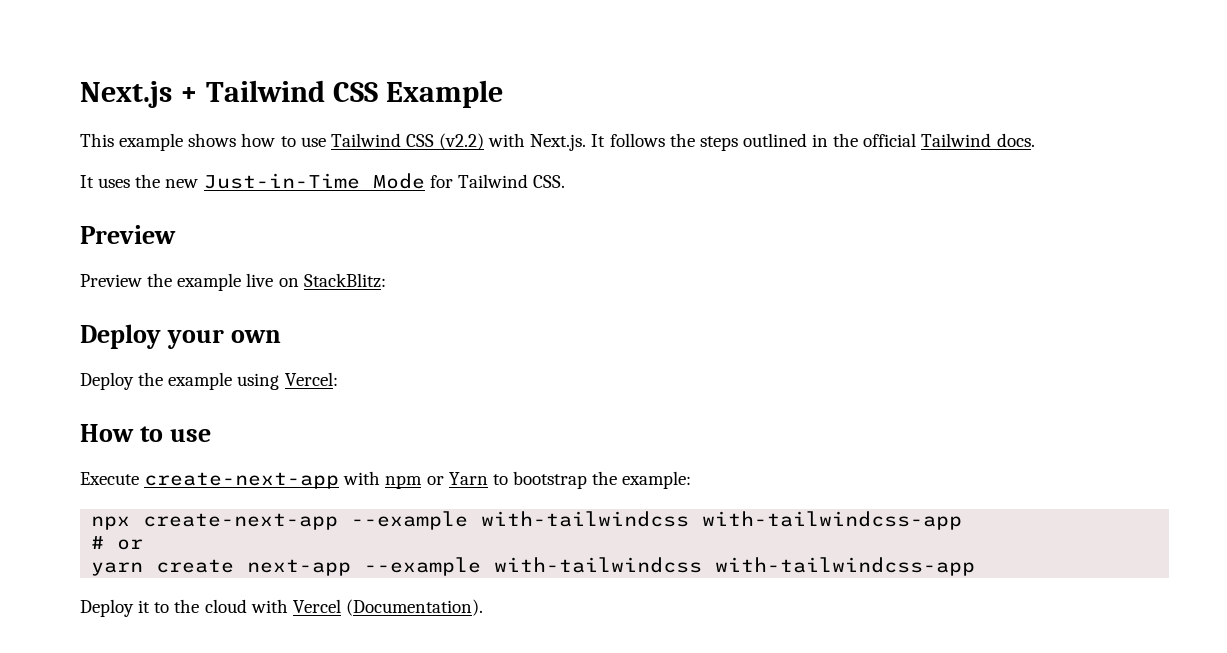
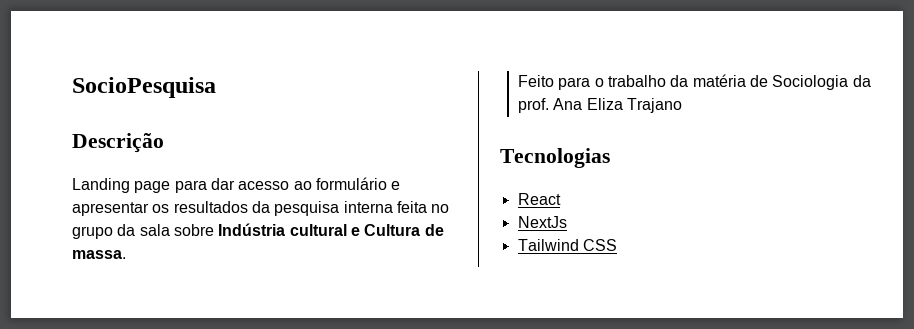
[80,80,503,108] [80,133,1035,151] [80,173,565,189] [80,225,176,244] [80,273,386,291] [80,324,281,349] [80,372,338,390] [80,424,211,442] [80,471,692,489] [91,511,963,530] [91,536,144,550] [91,557,976,576] [80,599,483,617] Next.js + Tailwind CSS Example // This example shows how to use Tailwind CSS (v2.2) with Next.js. It follows the steps outlined in the official Tailwind docs. // It uses the new Just-in-Time Mode for Tailwind CSS. // Preview // Preview the example live on StackBlitz: // Deploy your own // Deploy the example using Vercel: // How to use // Execute create-next-app with npm or Yarn to bootstrap the example: // npx create-next-app --example with-tailwindcss with-tailwindcss-app // # or // yarn create next-app --example with-tailwindcss with-tailwindcss-app // Deploy it to the cloud with Vercel (Documentation). -> [72,77,216,98] [72,133,164,153] [72,177,401,193] [72,201,450,216] [72,223,444,239] [72,250,126,259] [518,74,871,90] [518,98,683,113] [500,148,610,168] [517,193,561,205] [517,216,567,228] [517,239,617,251] SocioPesquisa // Descrição // Landing page para dar acesso ao formulário e apresentar os resultados da pesquisa interna feita no grupo da sala sobre Indústria cultural e Cultura de massa. // Feito para o trabalho da matéria de Sociologia da prof. Ana Eliza Trajano // Tecnologias // React // NextJs // Tailwind CSS

